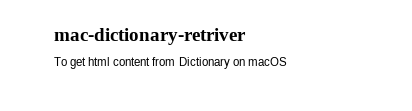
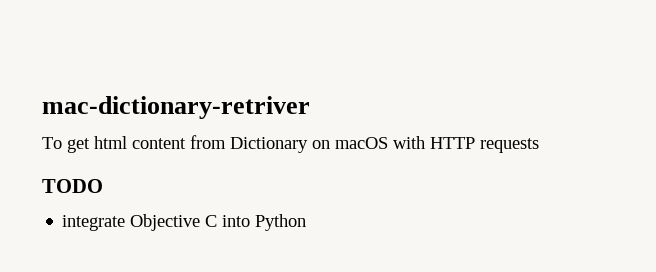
(287, 61) none -> [393,136,539,153] [42,179,103,193] [62,214,307,231] with HTTP requests // TODO // integrate Objective C into Python

